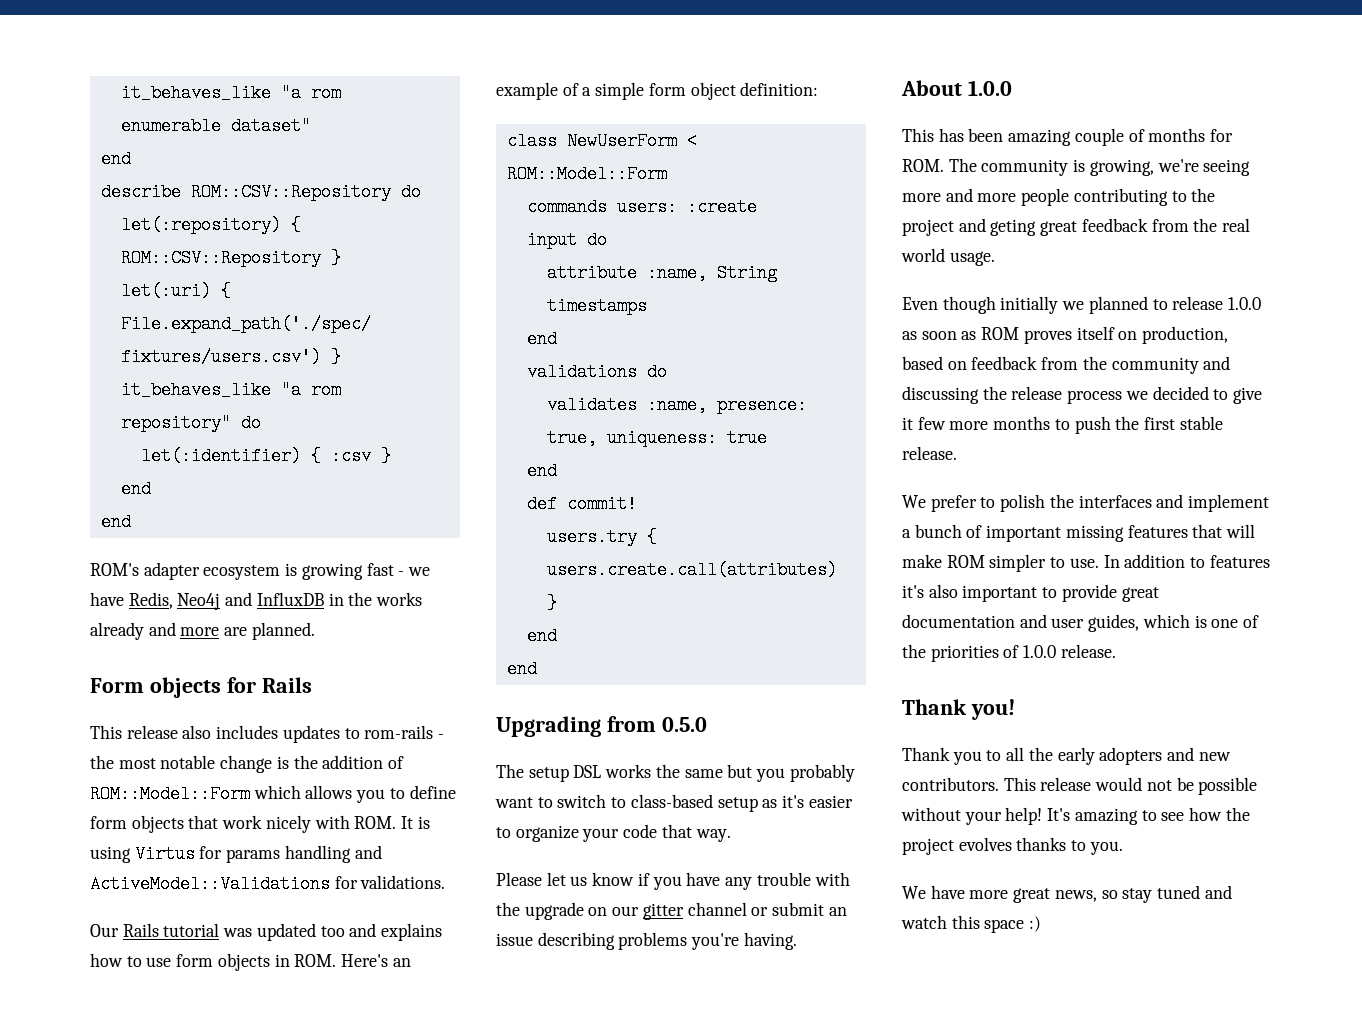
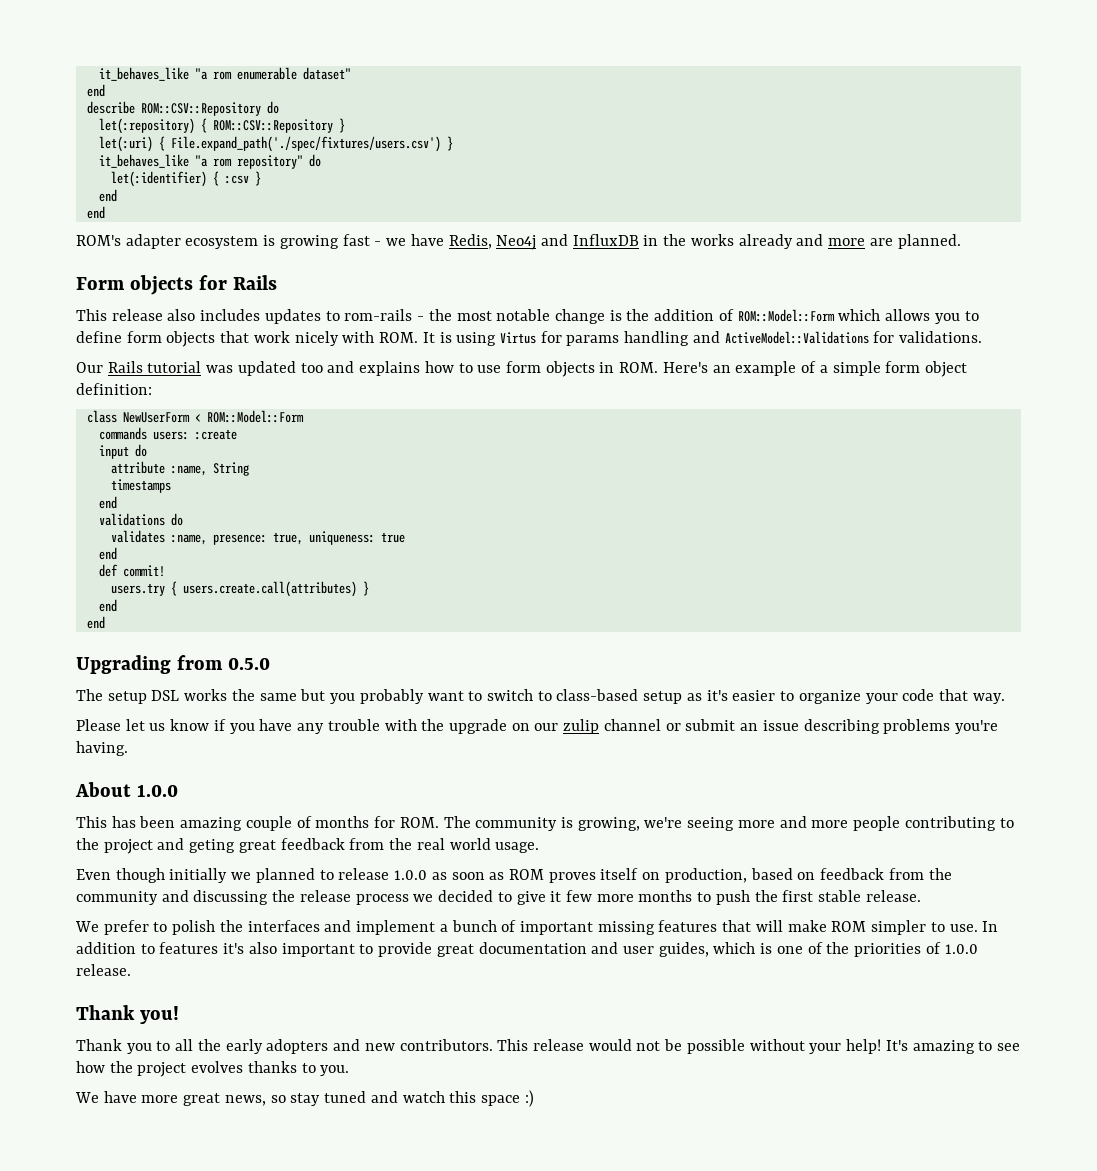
[642,903,684,920] gitter -> [563,719,600,734] zulip

